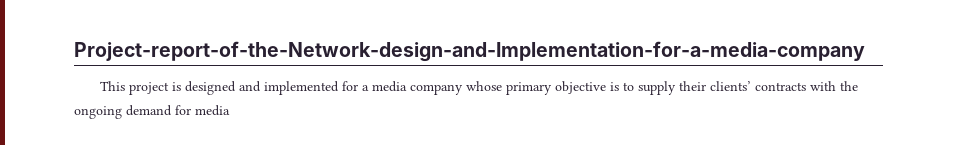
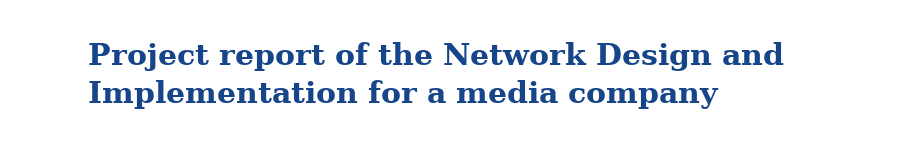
[74,41,865,62] [99,81,858,95] [74,105,230,119] Project-report-of-the-Network-design-and-Implementation-for-a-media-company // This project is designed and implemented for a media company whose primary objective is to supply their clients’ contracts with the ongoing demand for media -> [88,42,784,71] [88,80,719,109] Project report of the Network Design and Implementation for a media company

